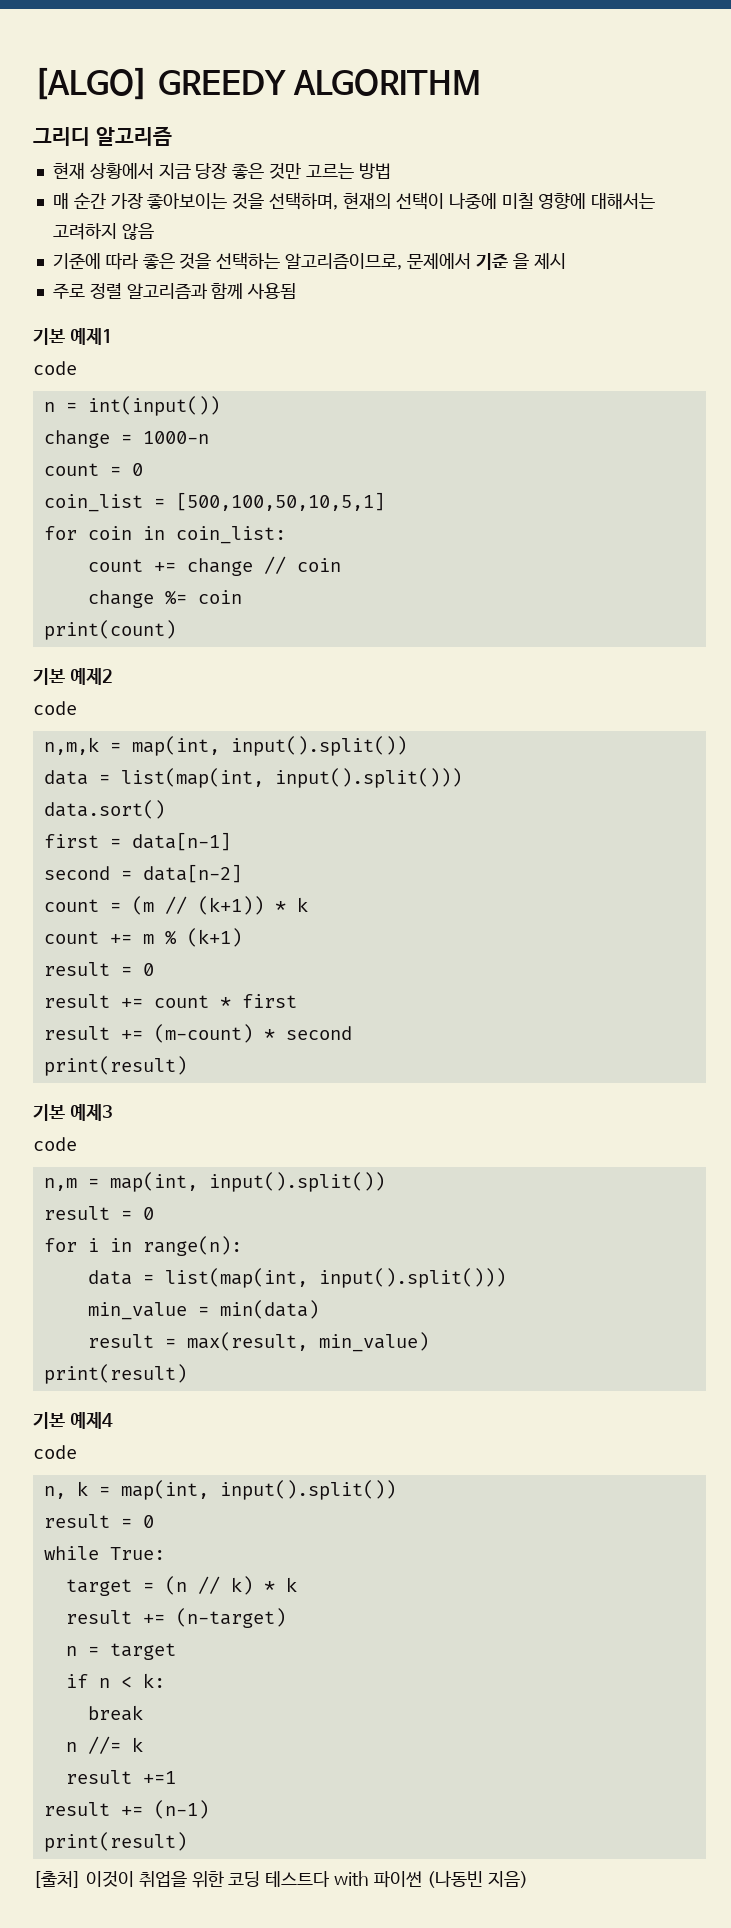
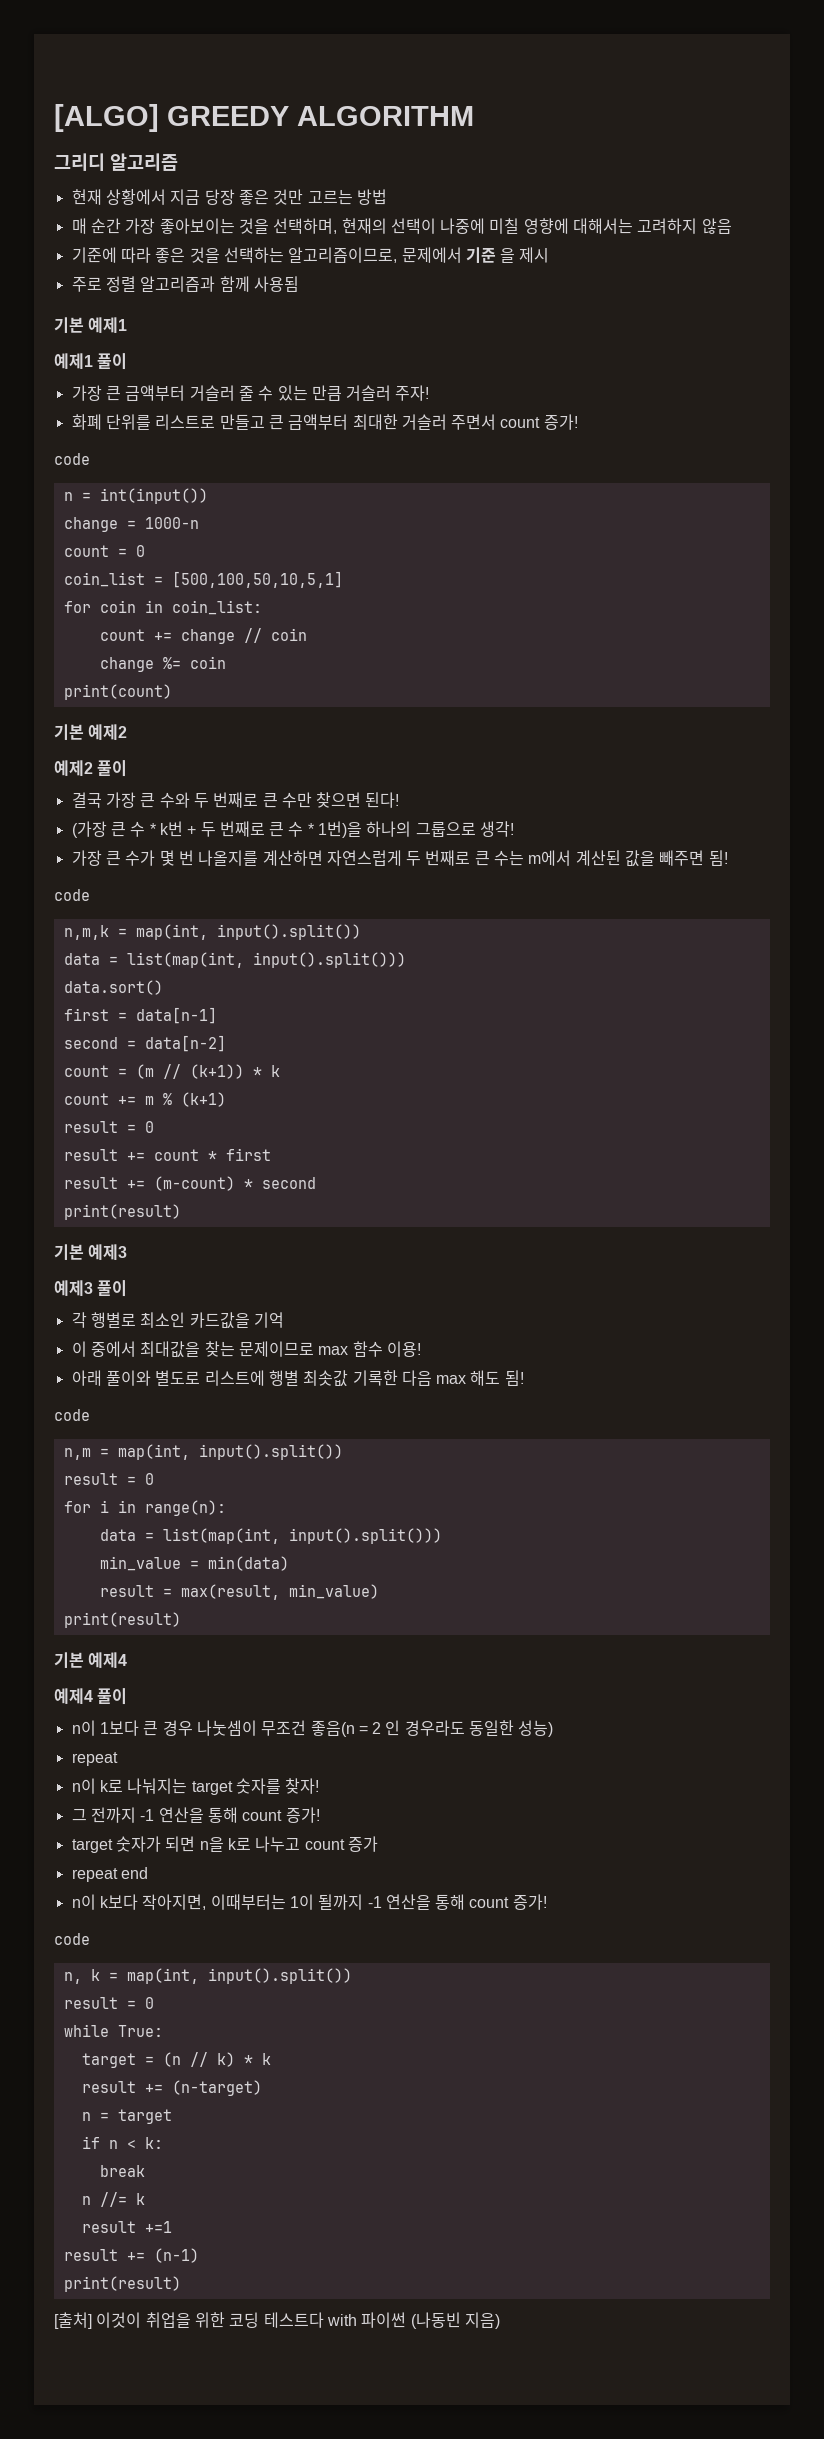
(113, 336) none -> [54,353,128,370] [71,385,430,401] [71,414,578,430] // 예제1 풀이 // 가장 큰 금액부터 거슬러 줄 수 있는 만큼 거슬러 주자! // 화폐 단위를 리스트로 만들고 큰 금액부터 최대한 거슬러 주면서 count 증가!
(113, 676) none -> [54,760,128,777] [71,792,400,808] [71,821,515,838] [71,850,728,867] // 예제2 풀이 // 결국 가장 큰 수와 두 번째로 큰 수만 찾으면 된다! // (가장 큰 수 * k번 + 두 번째로 큰 수 * 1번)을 하나의 그룹으로 생각! // 가장 큰 수가 몇 번 나올지를 계산하면 자연스럽게 두 번째로 큰 수는 m에서 계산된 값을 빼주면 됨!
(113, 1112) none -> [54,1280,128,1297] [71,1312,284,1329] [71,1341,421,1358] [71,1370,524,1387] // 예제3 풀이 // 각 행별로 최소인 카드값을 기억 // 이 중에서 최대값을 찾는 문제이므로 max 함수 이용! // 아래 풀이와 별도로 리스트에 행별 최솟값 기록한 다음 max 해도 됨!
(113, 1420) none -> [54,1688,128,1705] [71,1720,554,1737] [71,1752,118,1766] [71,1778,320,1795] [71,1807,320,1823] [71,1836,378,1853] [71,1867,148,1882] [71,1894,547,1910] // 예제4 풀이 // n이 1보다 큰 경우 나눗셈이 무조건 좋음(n = 2 인 경우라도 동일한 성능) // repeat // n이 k로 나눠지는 target 숫자를 찾자! // 그 전까지 -1 연산을 통해 count 증가! // target 숫자가 되면 n을 k로 나누고 count 증가 // repeat end // n이 k보다 작아지면, 이때부터는 1이 될까지 -1 연산을 통해 count 증가!

